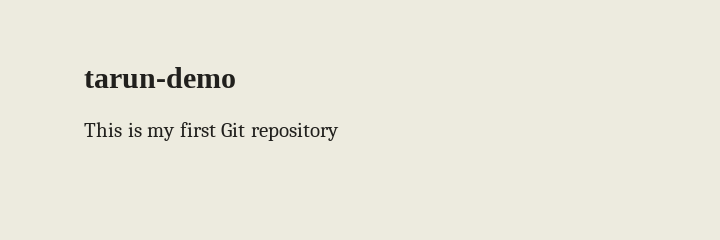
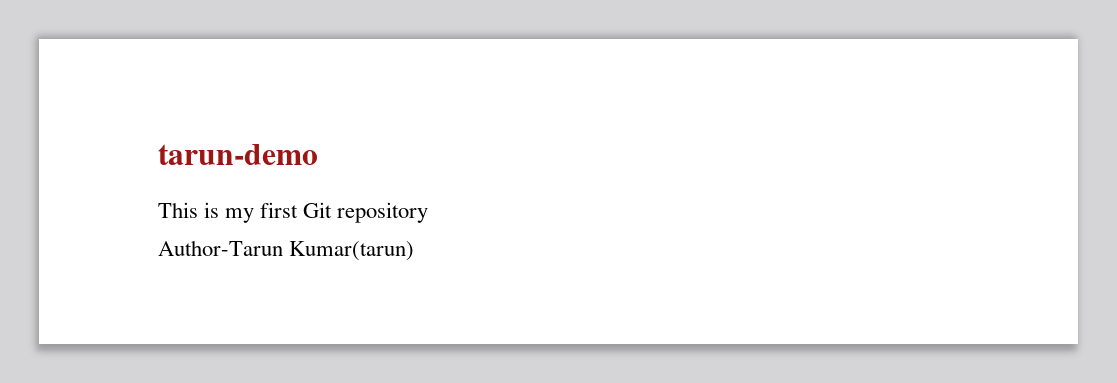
(339, 131) none -> [158,240,415,261] // Author-Tarun Kumar(tarun)

